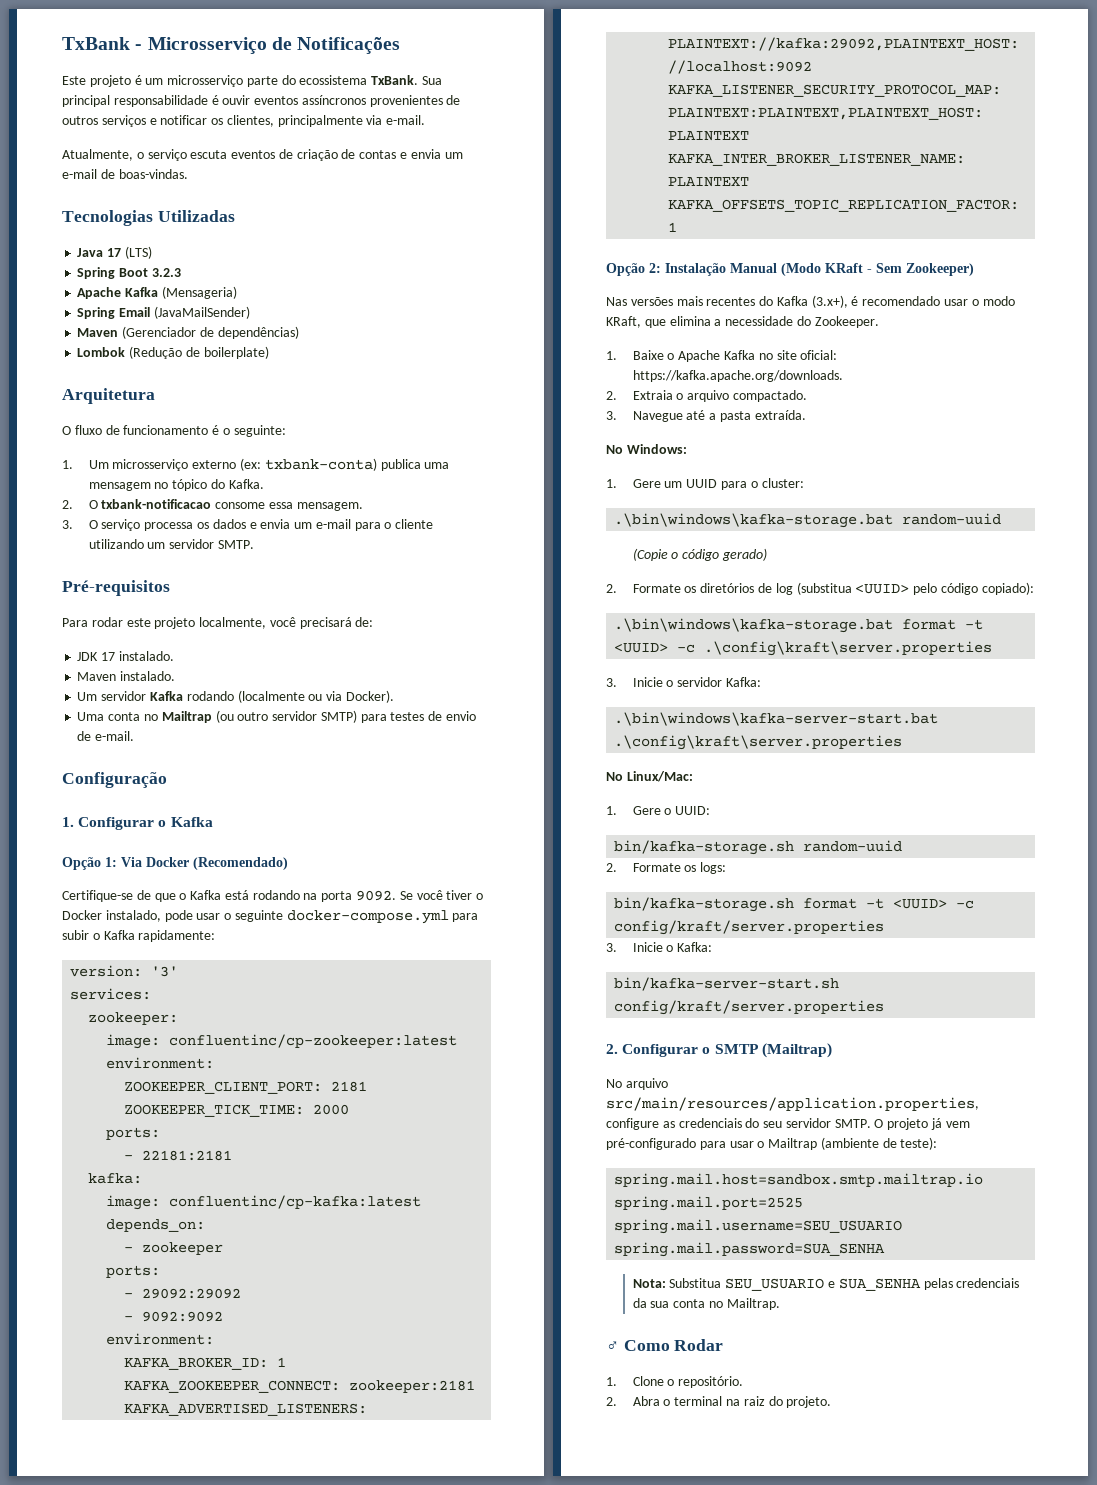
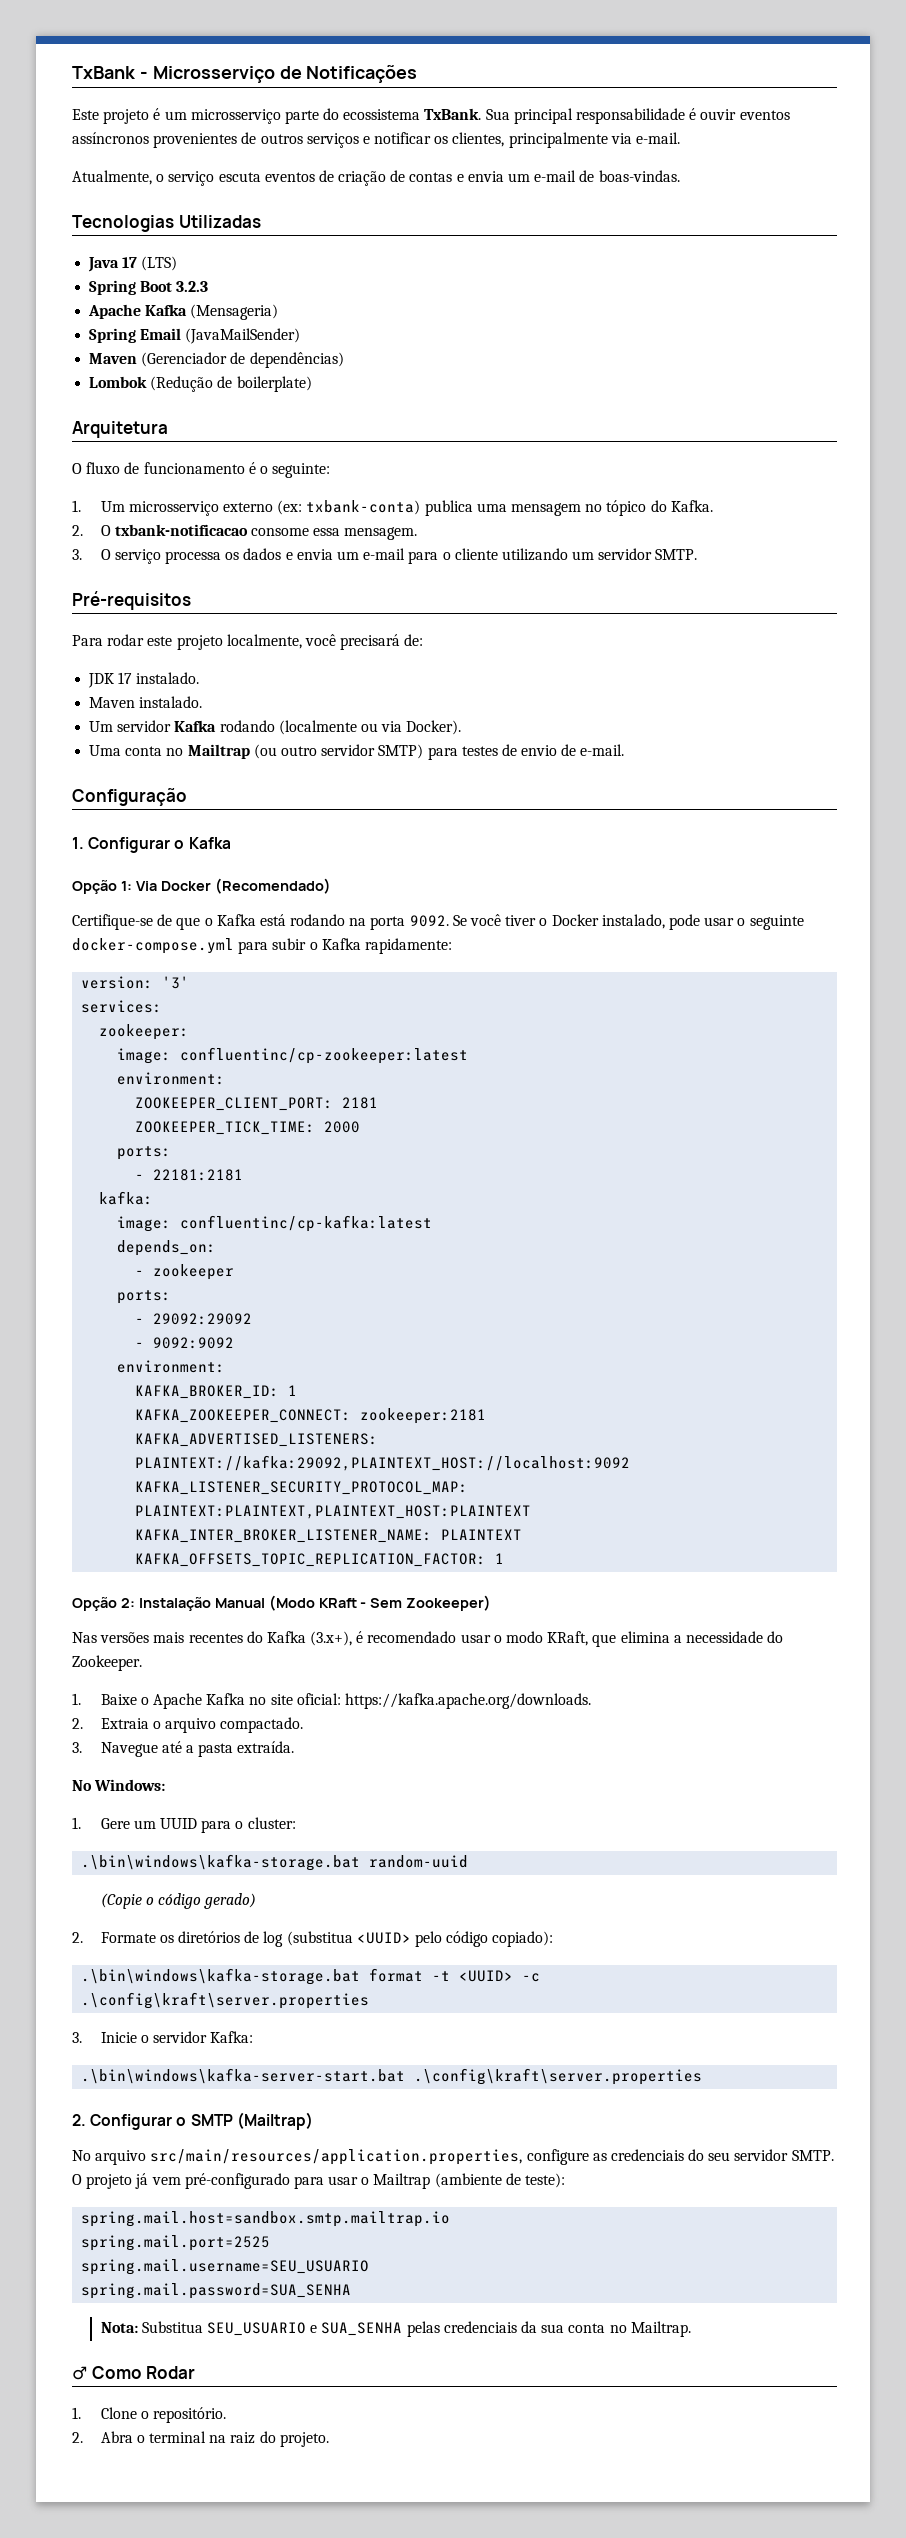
[606,771,693,782] [606,806,711,815] [614,840,903,855] [606,862,727,874] [614,897,975,912] [614,920,885,935] [606,942,713,952] [614,977,840,991] [614,1000,885,1015] // No Linux/Mac: // 1. Gere o UUID: // bin/kafka-storage.sh random-uuid // 2. Formate os logs: // bin/kafka-storage.sh format -t <UUID> -c config/kraft/server.properties // 3. Inicie o Kafka: // bin/kafka-server-start.sh config/kraft/server.properties -> (703, 2076) none

